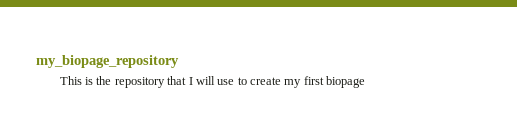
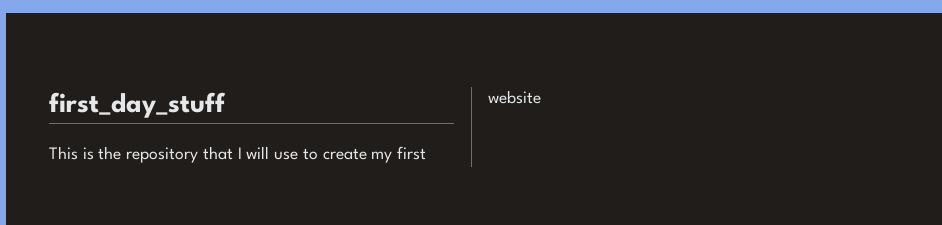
[36,55,179,68] my_biopage_repository -> [49,92,226,118] first_day_stuff
[326,76,366,88] biopage -> [488,90,541,104] website

